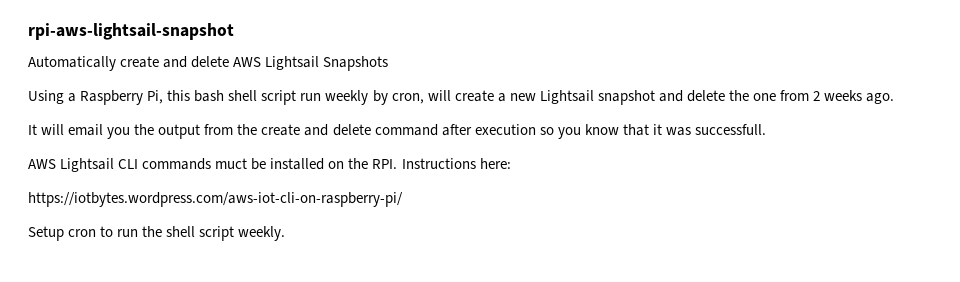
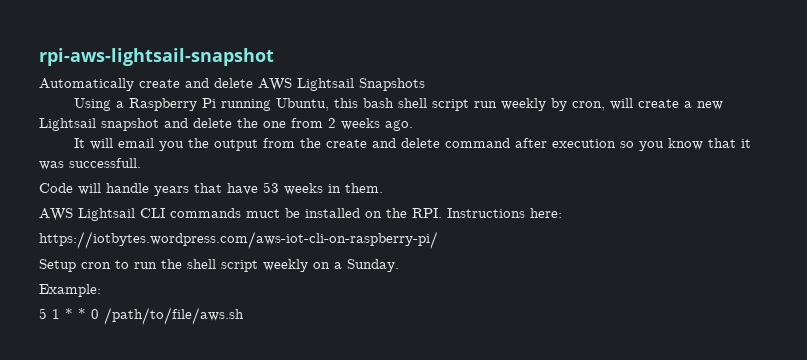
[147,90,164,104] Pi, -> [202,98,330,111] Pi running Ubuntu,
(766, 129) none -> [39,182,383,196] // Code will handle years that have 53 weeks in them.
[238,226,286,241] weekly. -> [263,259,399,272] [39,284,101,297] [39,307,244,325] weekly on a Sunday. // Example: // 5 1 * * 0 /path/to/file/aws.sh

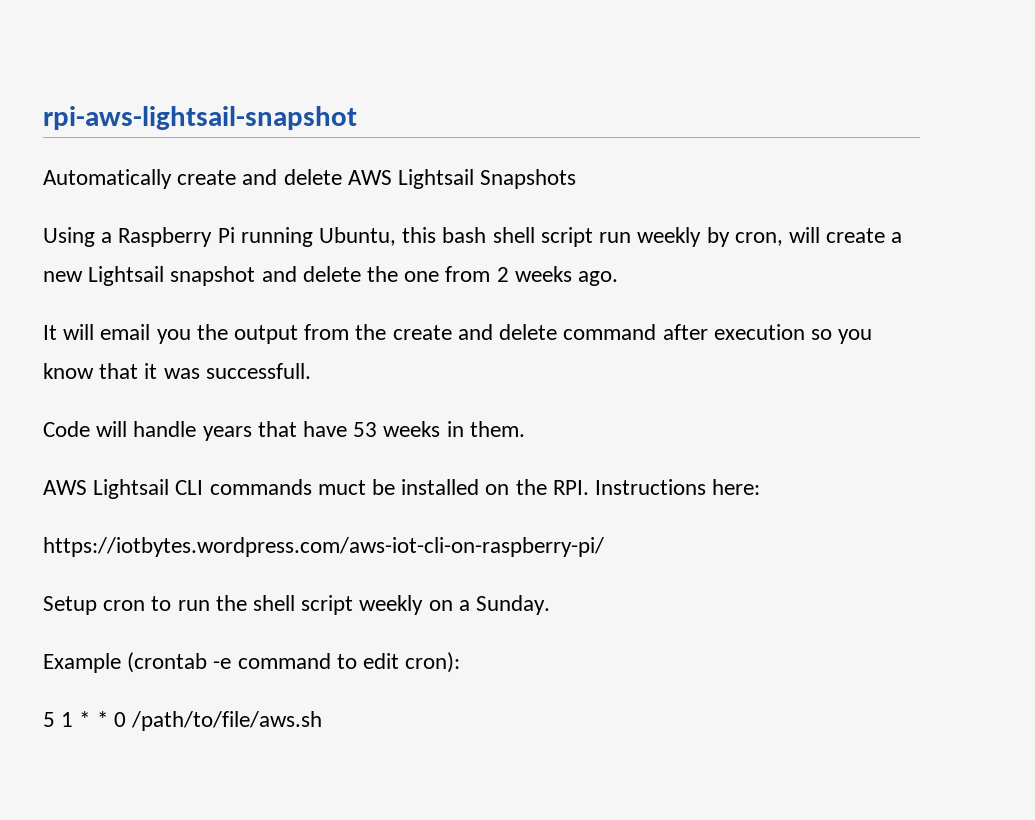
[39,284,101,297] Example: -> [43,652,461,673] Example (crontab -e command to edit cron):

